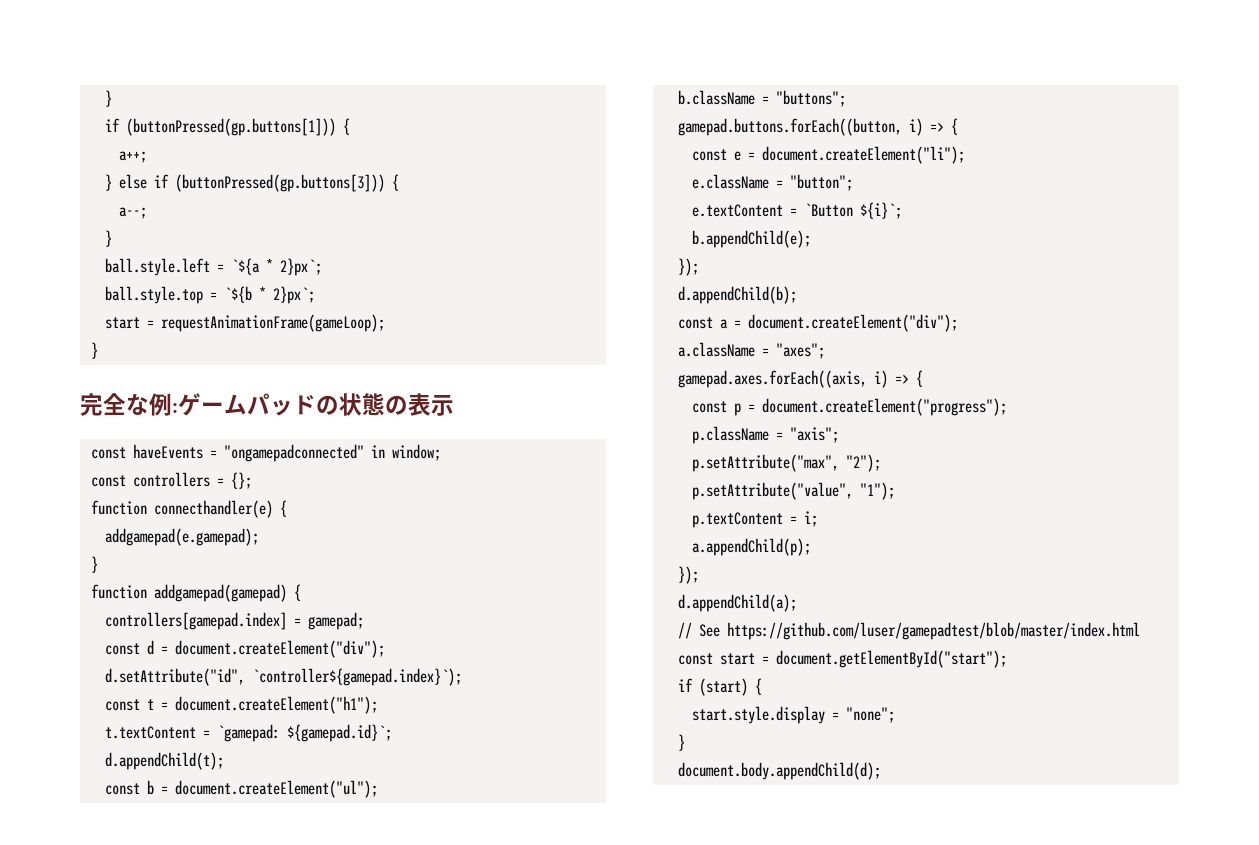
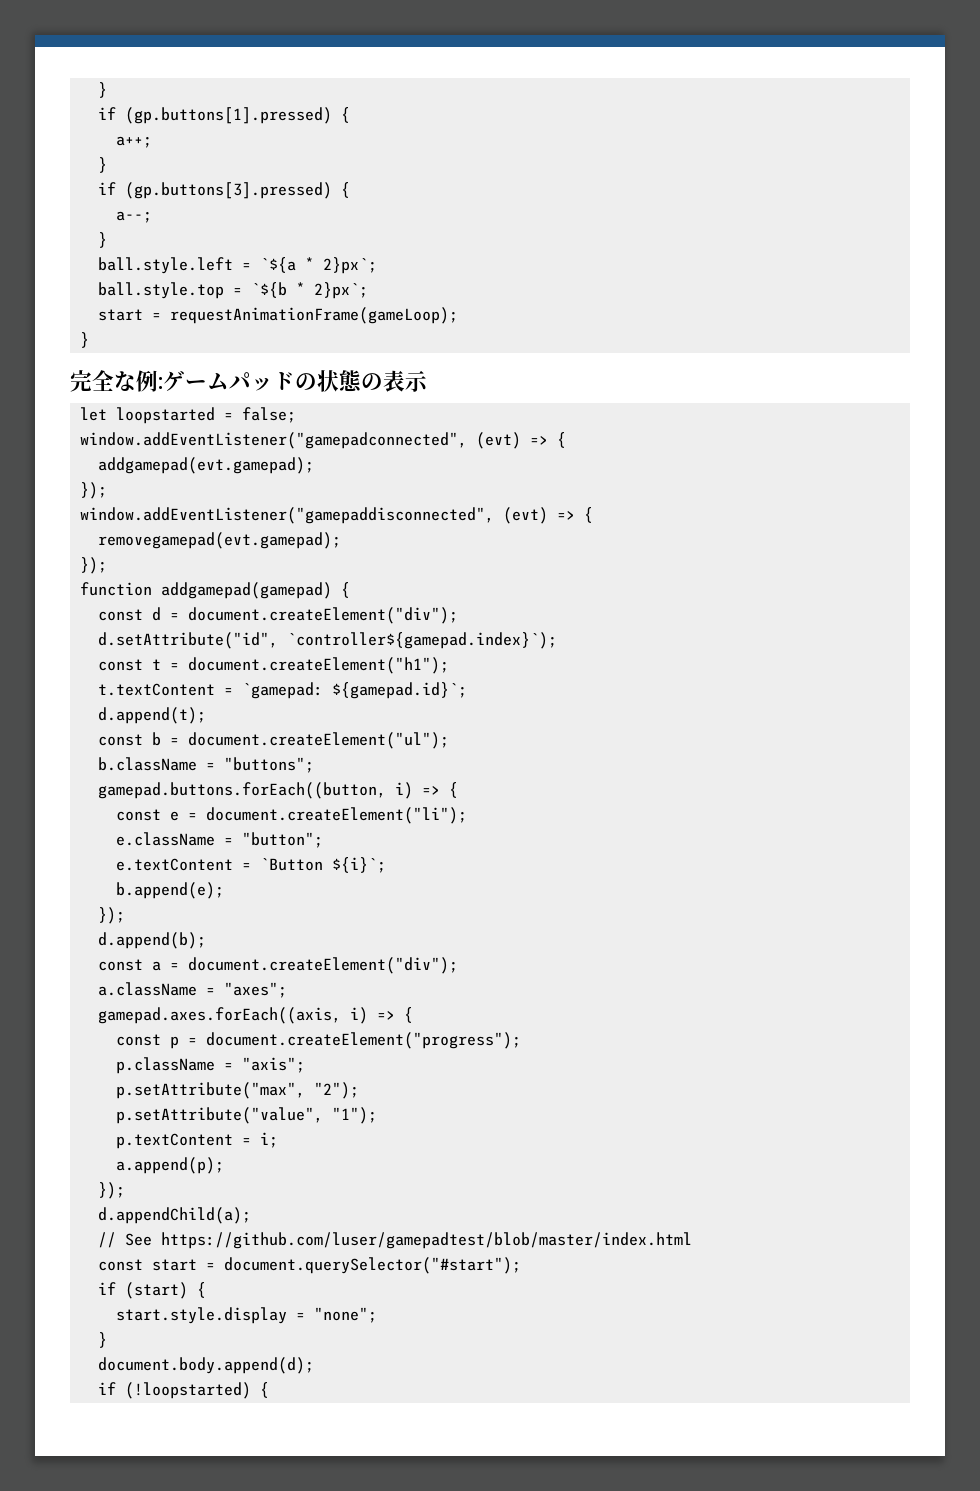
[104,90,112,107] [104,118,336,136] } // if (buttonPressed(gp.buttons[1])) -> [97,82,107,98] [97,107,332,124] } // if (gp.buttons[1].pressed)
[118,174,385,192] else if (buttonPressed(gp.buttons[3])) -> [97,182,332,199] // if (gp.buttons[3].pressed)
[90,444,441,462] [90,472,252,489] [90,500,287,518] [104,528,259,546] [90,556,98,573] const haveEvents = "ongamepadconnected" in window; // const controllers = {}; // function connecthandler(e) { // addgamepad(e.gamepad); // } -> [79,407,296,424] [79,432,566,449] [97,457,314,474] [79,482,107,499] [79,507,593,524] [97,532,341,549] [79,557,107,574] let loopstarted = false; // window.addEventListener("gamepadconnected", (evt) => { // addgamepad(evt.gamepad); // }); // window.addEventListener("gamepaddisconnected", (evt) => { // removegamepad(evt.gamepad); // });
[104,612,364,630] // controllers[gamepad.index] = gamepad; -> (350, 590) none
[104,752,224,770] d.appendChild(t); -> [97,707,206,724] d.append(t);
[691,230,811,248] [677,258,699,276] [677,286,797,304] b.appendChild(e); // }); // d.appendChild(b); -> [115,882,224,899] [97,907,125,924] [97,932,206,949] b.append(e); // }); // d.append(b);
[691,538,811,556] a.appendChild(p); -> [115,1157,224,1174] a.append(p);
[775,650,1007,668] document.getElementById("start"); -> [223,1257,521,1274] document.querySelector("#start");
[677,762,881,780] document.body.appendChild(d); -> [97,1357,314,1374] [97,1382,269,1399] document.body.append(d); // if (!loopstarted) {

